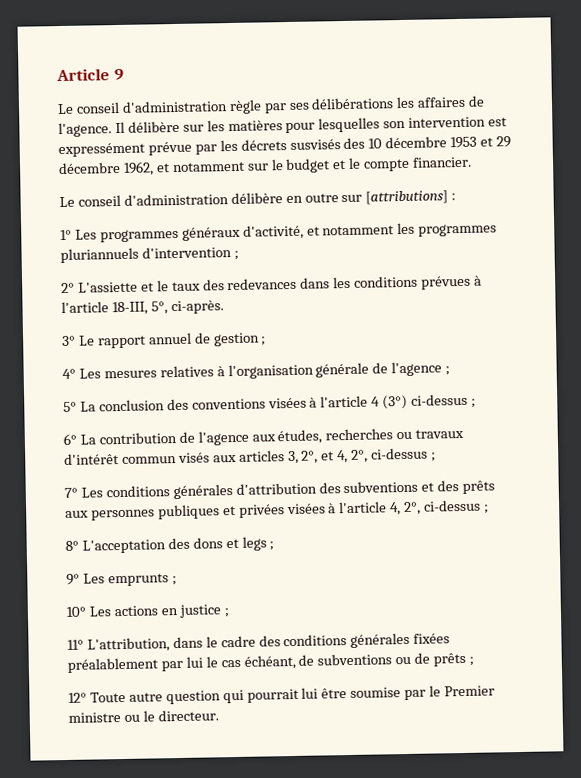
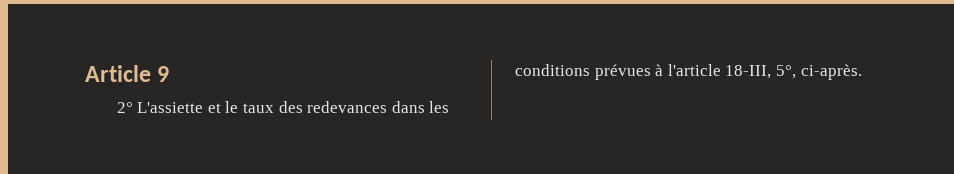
[57,95,486,115] [58,116,508,138] [58,136,512,158] [58,156,473,176] [59,190,457,208] [60,222,498,243] [60,246,239,264] // Le conseil d'administration règle par ses délibérations les affaires de l'agence. Il délibère sur les matières pour lesquelles son intervention est expressément prévue par les décrets susvisés des 10 décembre 1953 et 29 décembre 1962, et notamment sur le budget et le compte financier. // Le conseil d'administration délibère en outre sur [attributions] : // 1° Les programmes généraux d'activité, et notamment les programmes pluriannuels d'intervention ; -> (170, 74) none
[62,332,267,349] [62,361,451,380] [63,393,477,413] [63,428,465,446] [64,447,437,465] [64,480,496,500] [65,499,490,521] [65,536,275,554] [66,573,177,587] [66,604,230,619] [67,632,451,653] [67,652,475,673] [68,685,496,705] [68,709,219,723] // 3° Le rapport annuel de gestion ; // 4° Les mesures relatives à l'organisation générale de l'agence ; // 5° La conclusion des conventions visées à l'article 4 (3°) ci-dessus ; // 6° La contribution de l'agence aux études, recherches ou travaux d'intérêt commun visés aux articles 3, 2°, et 4, 2°, ci-dessus ; // 7° Les conditions générales d'attribution des subventions et des prêts aux personnes publiques et privées visées à l'article 4, 2°, ci-dessus ; // 8° L'acceptation des dons et legs ; // 9° Les emprunts ; // 10° Les actions en justice ; // 11° L'attribution, dans le cadre des conditions générales fixées préalablement par lui le cas échéant, de subventions ou de prêts ; // 12° Toute autre question qui pourrait lui être soumise par le Premier ministre ou le directeur. -> (862, 72) none

